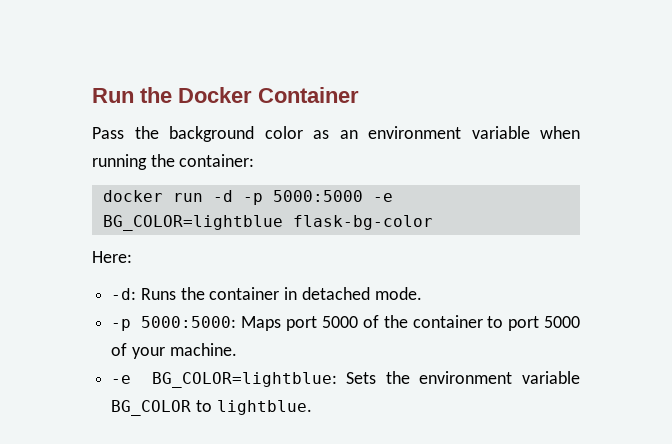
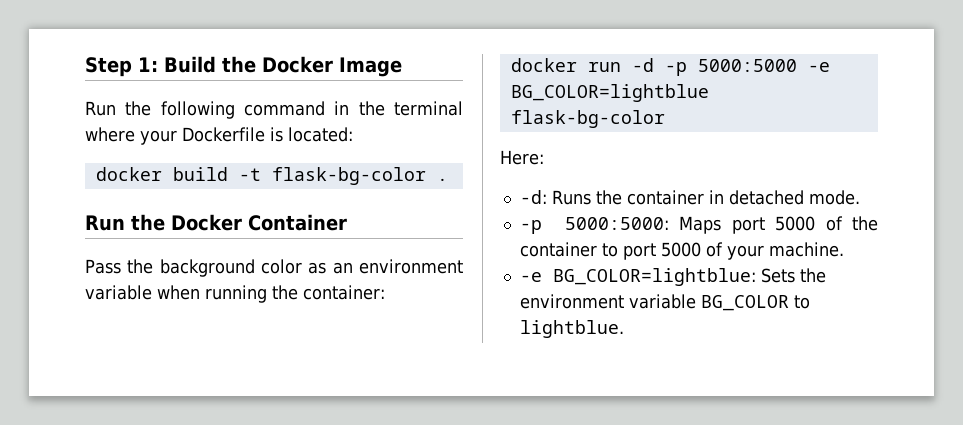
(92, 95) none -> [85,56,402,77] [85,101,463,119] [85,127,353,145] [95,167,448,185] Step 1: Build the Docker Image // Run the following command in the terminal where your Dockerfile is located: // docker build -t flask-bg-color . //

